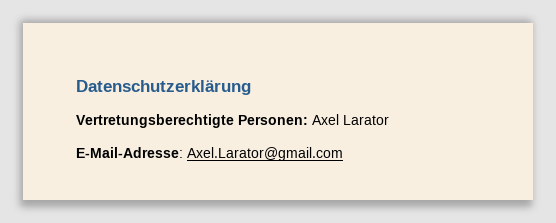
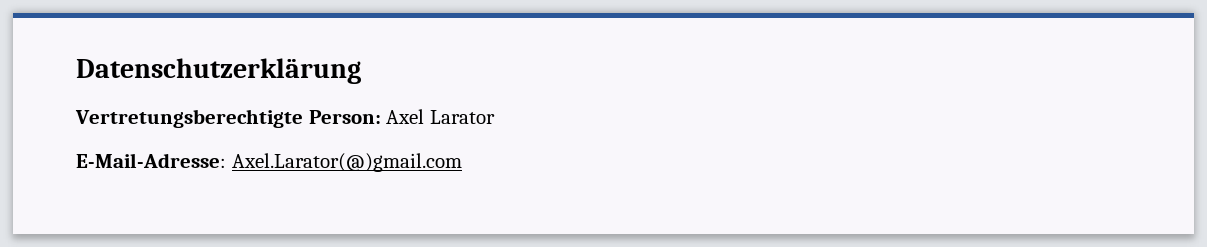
[238,115,308,125] Personen: -> [308,110,381,124] Person:
[187,147,343,161] Axel.Larator@gmail.com -> [231,153,462,172] Axel.Larator(@)gmail.com

